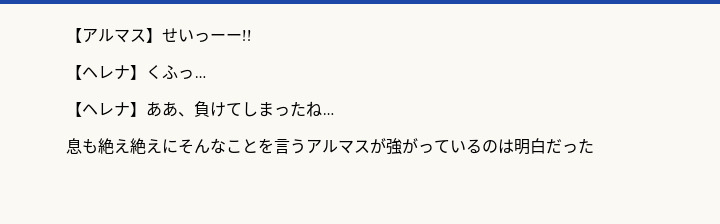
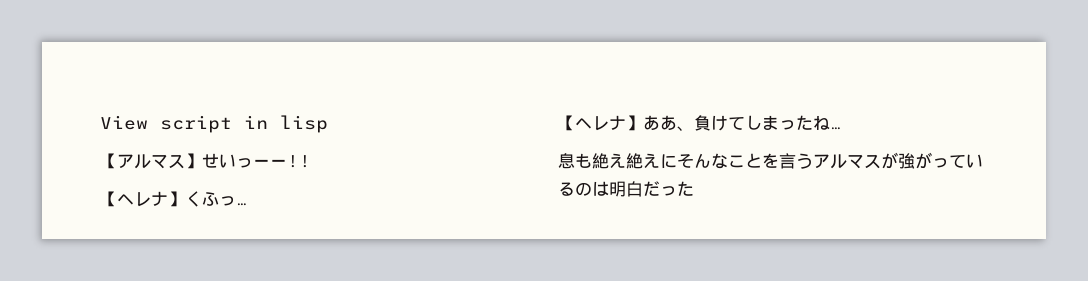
(66, 35) none -> [100,115,328,133] View script in lisp //

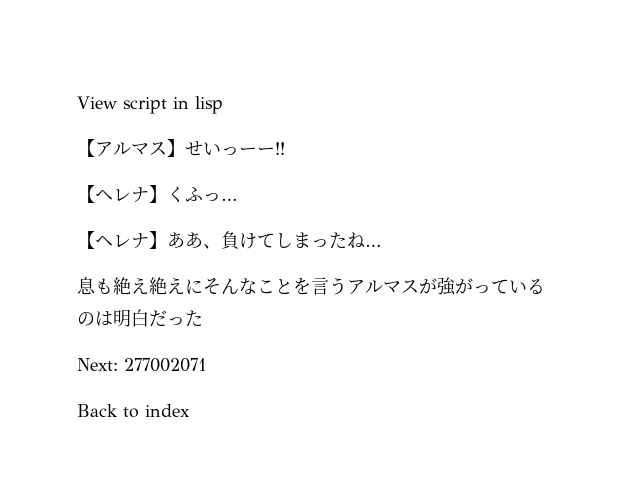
(694, 188) none -> [77,358,207,372] [77,404,190,418] // Next: 277002071 // Back to index

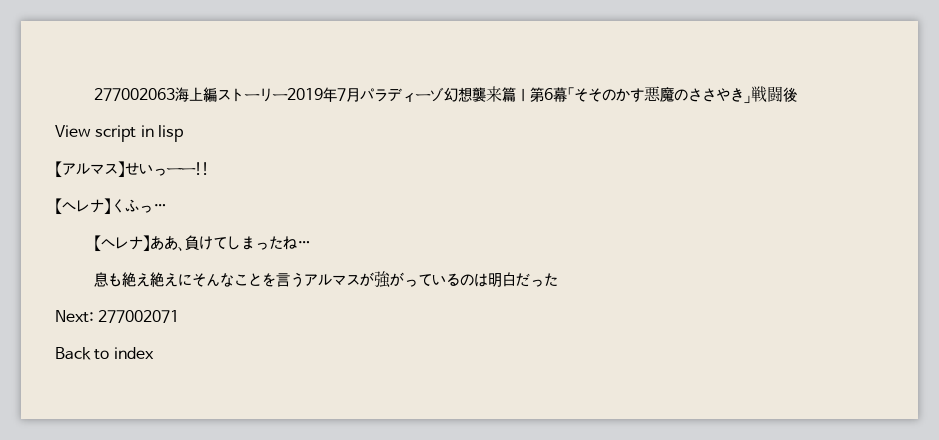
(77, 102) none -> [93,86,798,104] 277002063海上編ストーリー2019年7月パラディーゾ幻想襲来篇Ⅰ第6幕「そそのかす悪魔のささやき」戦闘後 //

